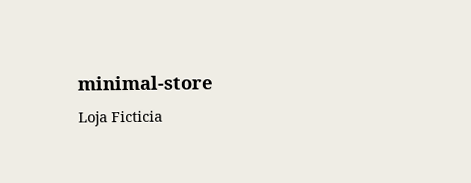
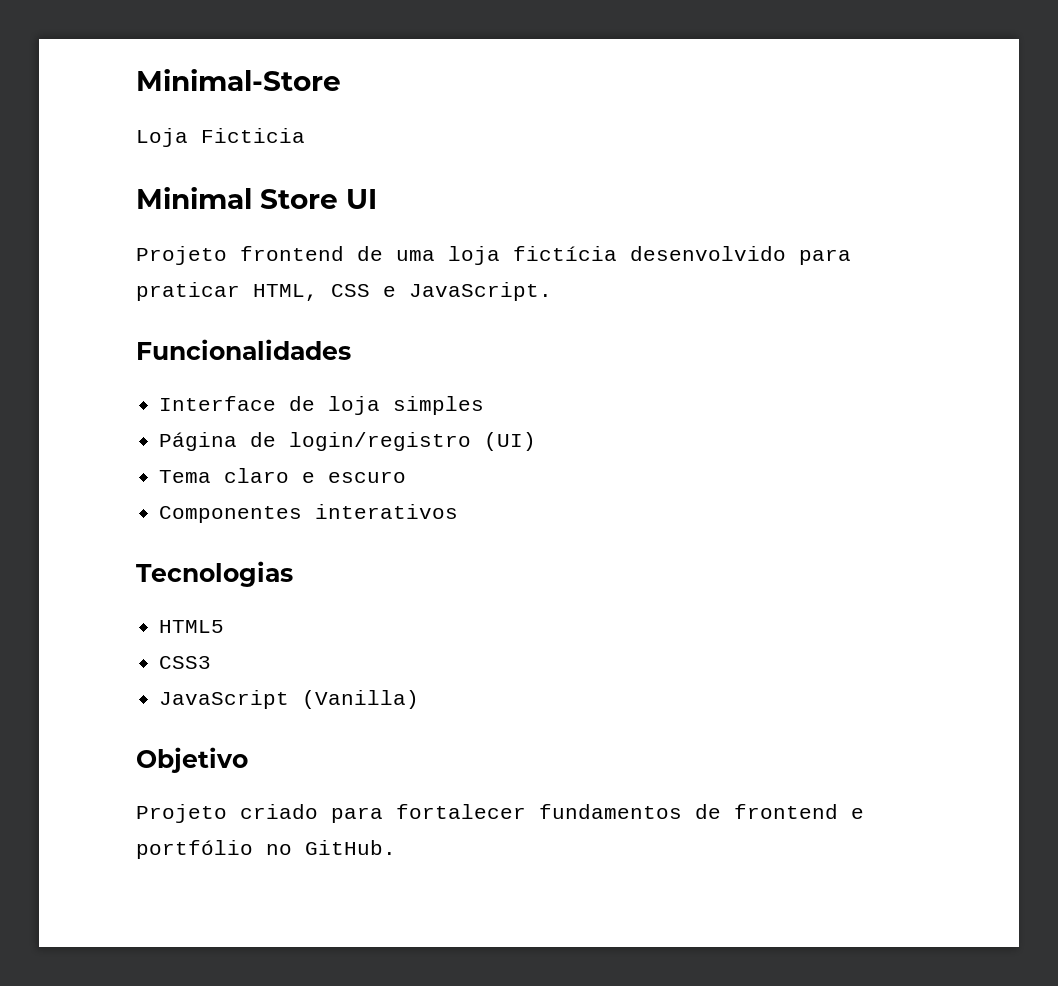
[77,75,213,91] minimal-store -> [136,69,341,91] Minimal-Store
(163, 116) none -> [136,187,377,209] [136,246,851,265] [136,282,552,301] [136,339,351,360] [159,396,485,415] [159,432,537,451] [159,468,407,483] [159,504,459,523] [136,561,293,587] [159,620,225,633] [159,656,212,669] [159,690,420,709] [136,747,248,773] [136,804,864,823] [136,840,396,859] // Minimal Store UI // Projeto frontend de uma loja fictícia desenvolvido para praticar HTML, CSS e JavaScript. // Funcionalidades // Interface de loja simples // Página de login/registro (UI) // Tema claro e escuro // Componentes interativos // Tecnologias // HTML5 // CSS3 // JavaScript (Vanilla) // Objetivo // Projeto criado para fortalecer fundamentos de frontend e portfólio no GitHub.

